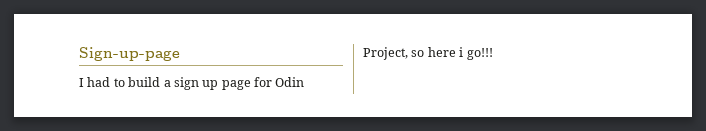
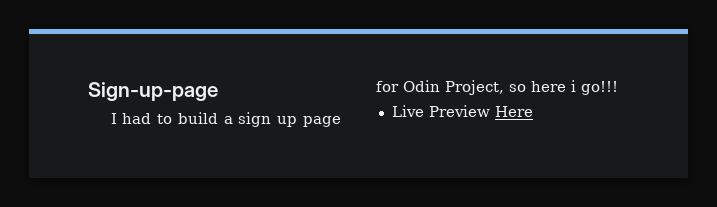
(493, 54) none -> [391,105,533,117] // Live Preview Here

